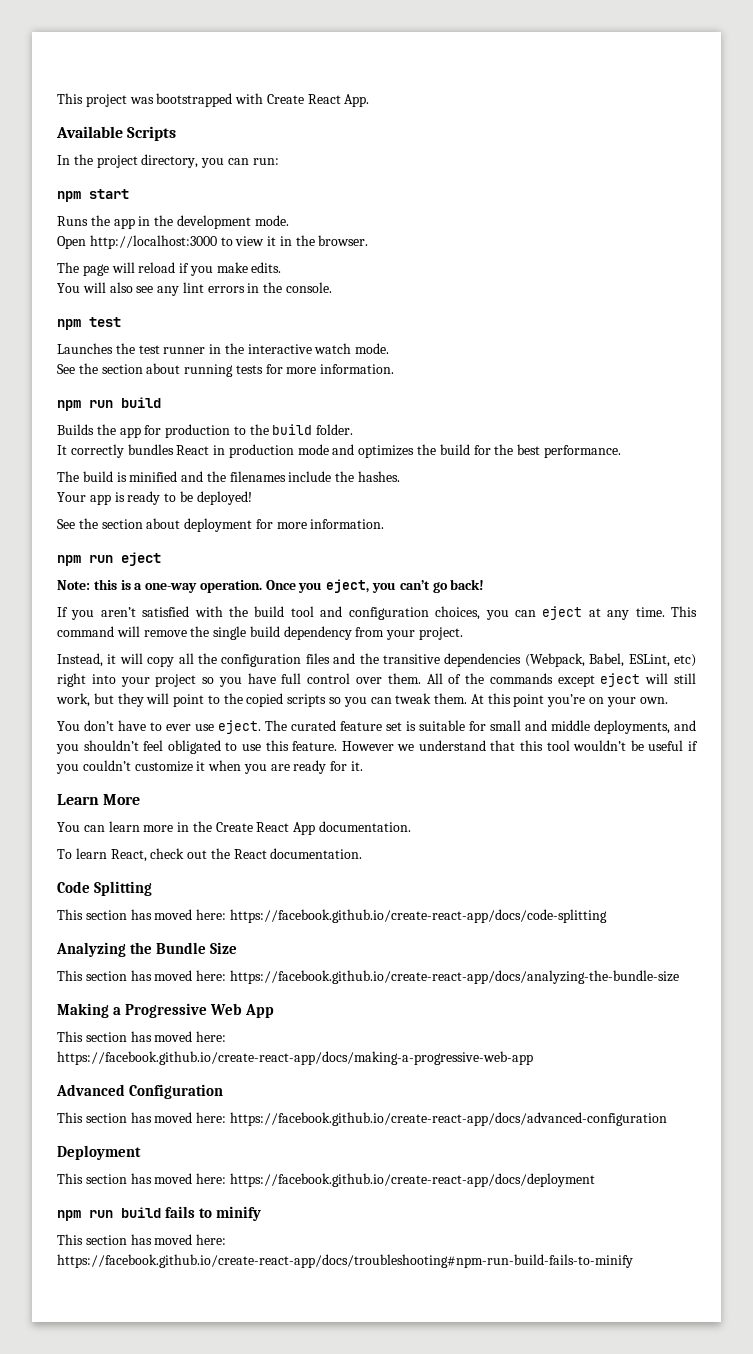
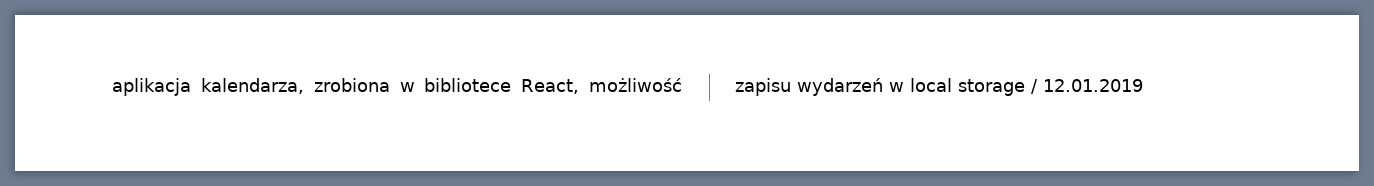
[57,93,370,107] [56,126,177,141] [57,154,279,168] [57,189,129,202] [57,215,289,229] [57,235,369,249] [57,262,282,276] [57,282,333,296] [57,317,121,330] [57,343,390,354] [57,363,395,377] [57,397,161,411] [57,424,354,438] [57,444,621,458] [57,471,401,482] [57,491,252,505] [57,518,385,532] [57,552,161,566] [57,579,485,593] [57,606,697,620] [57,626,464,640] [57,653,696,667] [57,673,696,687] [56,693,668,707] [57,720,696,734] [56,740,698,754] [56,760,364,774] [57,794,141,805] [57,821,412,835] [57,848,363,862] [57,881,152,896] [57,909,607,923] [56,942,237,957] [57,970,679,984] [57,1003,274,1018] [57,1031,227,1042] [57,1051,533,1065] [56,1084,223,1099] [57,1112,667,1126] [57,1145,141,1160] [57,1173,595,1187] [57,1206,261,1221] [57,1234,227,1245] [57,1254,633,1268] This project was bootstrapped with Create React App. // Available Scripts // In the project directory, you can run: // npm start // Runs the app in the development mode. // Open http://localhost:3000 to view it in the browser. // The page will reload if you make edits. // You will also see any lint errors in the console. // npm test // Launches the test runner in the interactive watch mode. // See the section about running tests for more information. // npm run build // Builds the app for production to the build folder. // It correctly bundles React in production mode and optimizes the build for the best performance. // The build is minified and the filenames include the hashes. // Your app is ready to be deployed! // See the section about deployment for more information. // npm run eject // Note: this is a one-way operation. Once you eject, you can’t go back! // If you aren’t satisfied with the build tool and configuration choices, you can eject at any time. This command will remove the single build dependency from your project. // Instead, it will copy all the configuration files and the transitive dependencies (Webpack, Babel, ESLint, etc) right into your project so you have full control over them. All of the commands except eject will still work, but they will point to the copied scripts so you can tweak them. At this point you’re on your own. // You don’t have to ever use eject. The curated feature set is suitable for small and middle deployments, and you shouldn’t feel obligated to use this feature. However we understand that this tool wouldn’t be useful if you couldn’t customize it when you are ready for it. // Learn More // You can learn more in the Create React App documentation. // To learn React, check out the React documentation. // Code Splitting // This section has moved here: https://facebook.github.io/create-react-app/docs/code-splitting // Analyzing the Bundle Size // This section has moved here: https://facebook.github.io/create-react-app/docs/analyzing-the-bundle-size // Making a Progressive Web App // This section has moved here: https://facebook.github.io/create-react-app/docs/making-a-progressive-web-app // Advanced Configuration // This section has moved here: https://facebook.github.io/create-react-app/docs/advanced-configuration // Deployment // This section has moved here: https://facebook.github.io/create-react-app/docs/deployment // npm run build fails to minify // This section has moved here: https://facebook.github.io/create-react-app/docs/troubleshooting#npm-run-build-fails-to-minify -> [112,78,1143,96] aplikacja kalendarza, zrobiona w bibliotece React, możliwość zapisu wydarzeń w local storage / 12.01.2019

